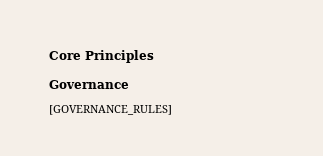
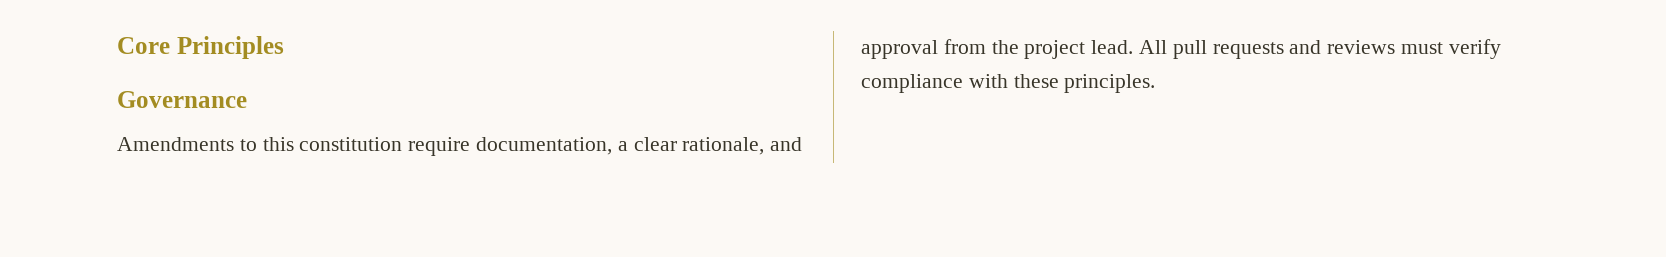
[49,105,172,115] [GOVERNANCE_RULES] -> [117,137,803,156] [861,39,1501,59] [861,74,1156,93] Amendments to this constitution require documentation, a clear rationale, and approval from the project lead. All pull requests and reviews must verify compliance with these principles.

